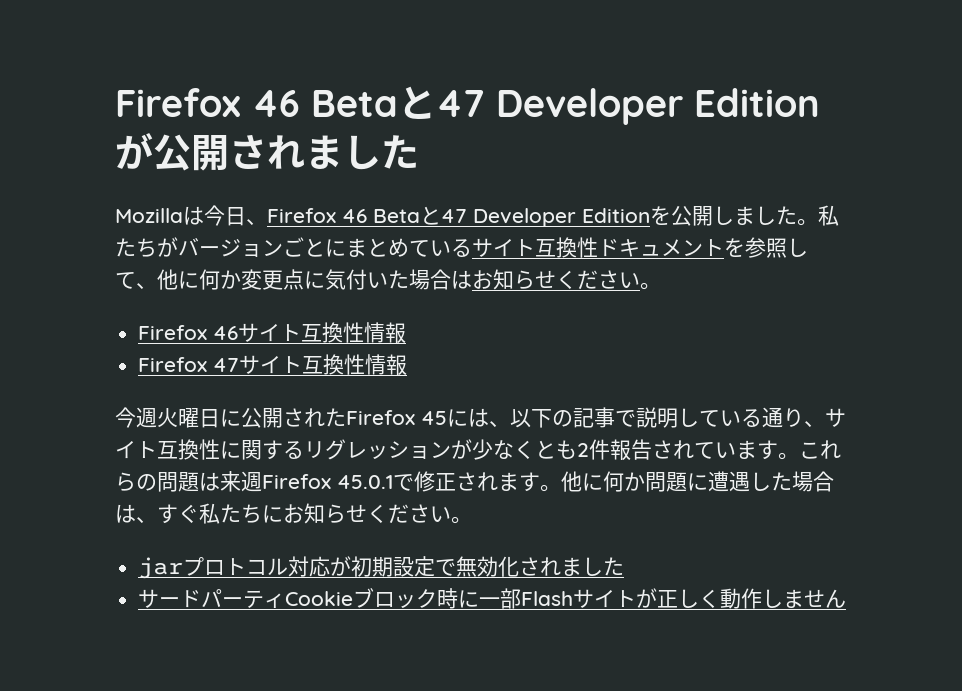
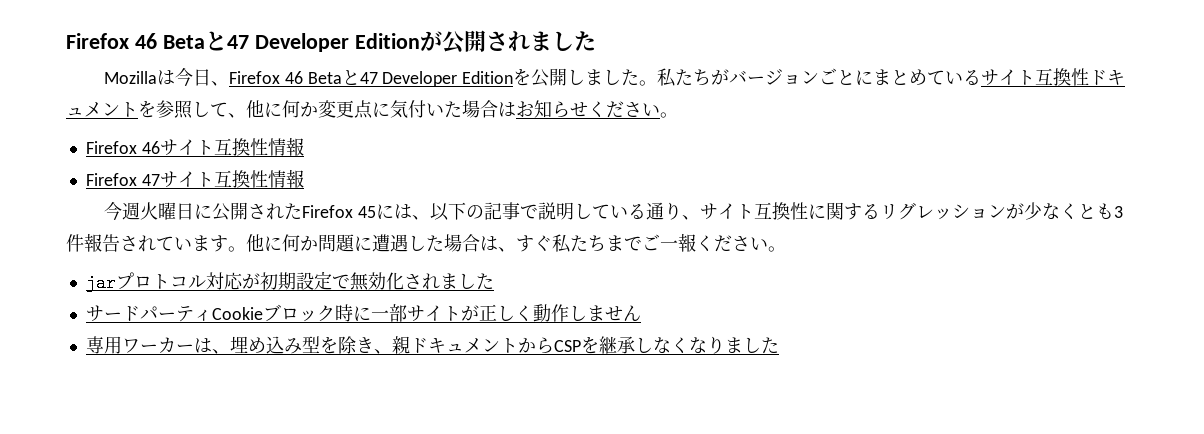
[577,443,589,457] 2 -> [1113,206,1123,218] 3
[799,440,841,459] [115,471,561,492] これらの問題は来週Firefox 45.0.1で修正されます。 -> (246, 249) none
[262,503,367,524] にお知らせ -> [606,233,696,252] までご一報
[521,591,574,606] Flash -> (407, 313) none
(847, 598) none -> [85,336,779,354] // 専用ワーカーは、埋め込み型を除き、親ドキュメントからCSPを継承しなくなりました

